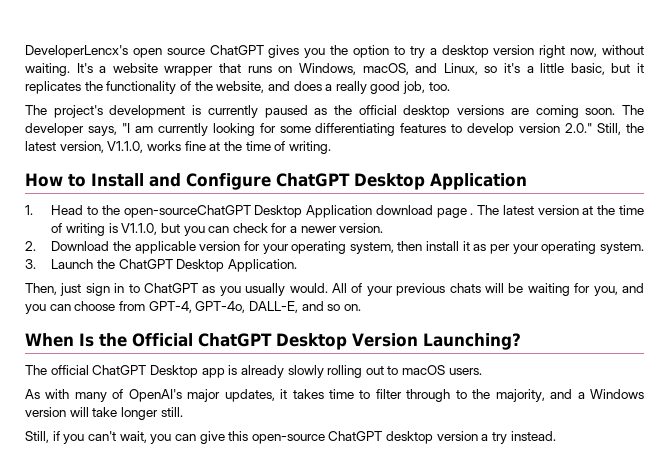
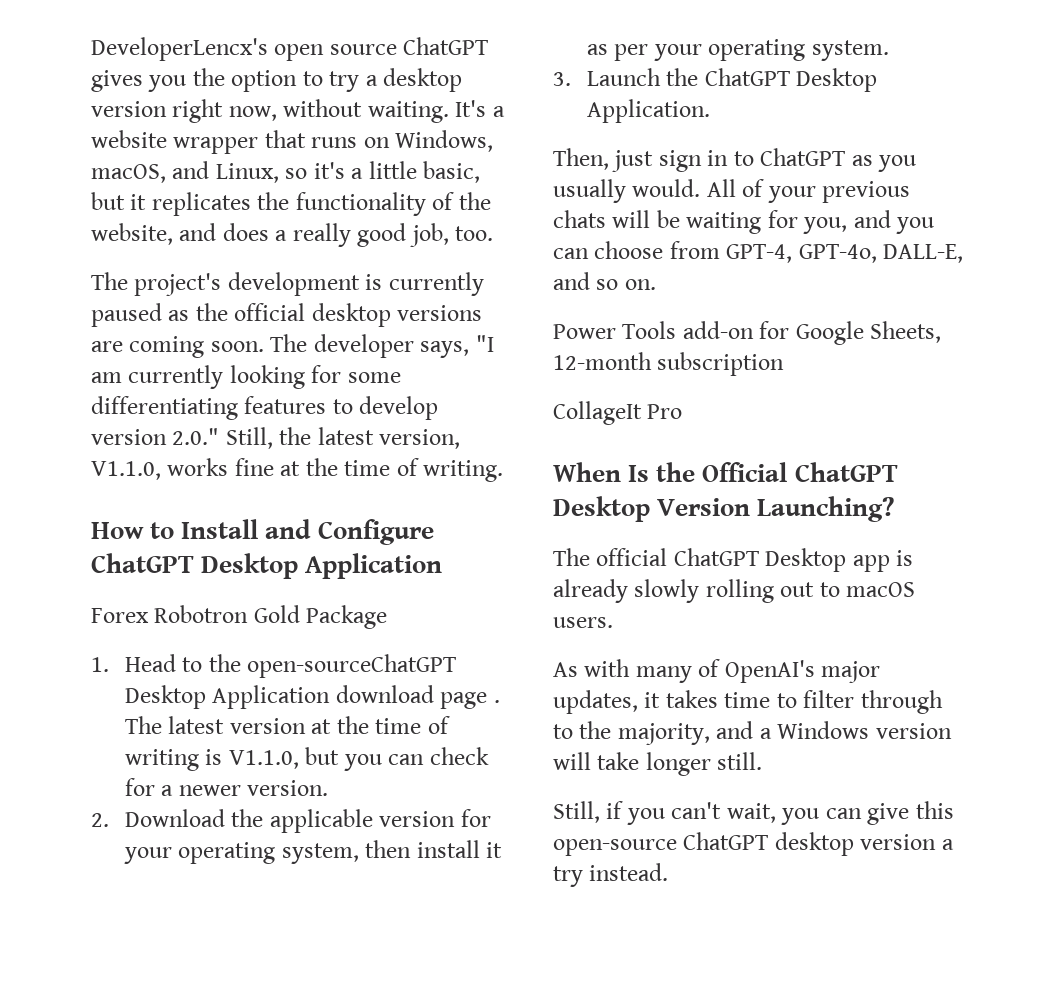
(527, 181) none -> [91,605,388,629] // Forex Robotron Gold Package
(361, 307) none -> [553,321,942,345] [553,352,785,376] [553,401,683,425] // Power Tools add-on for Google Sheets, 12-month subscription // CollageIt Pro

